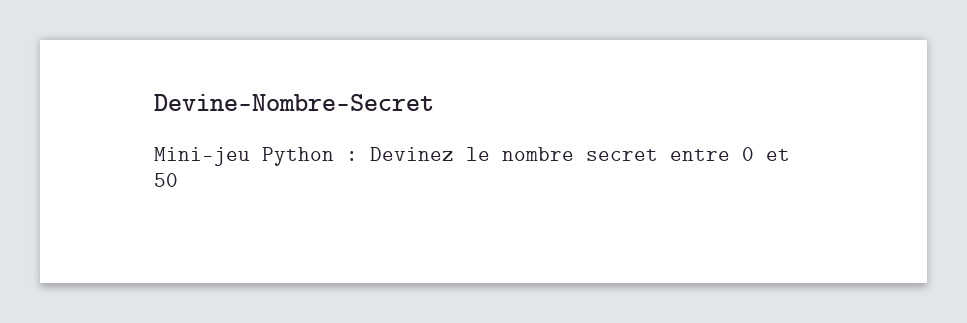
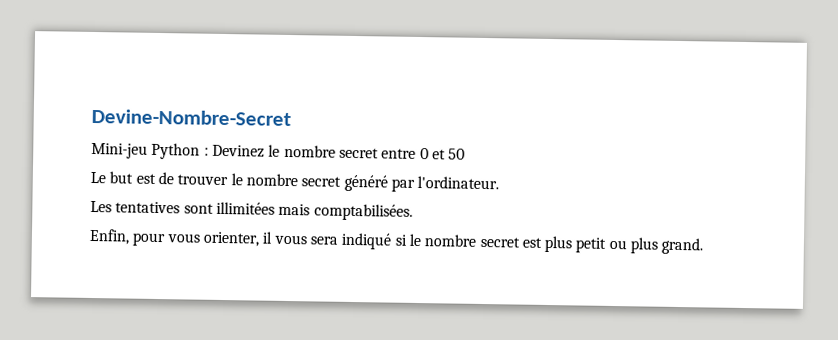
(178, 180) none -> [90,171,500,192] [90,200,413,221] [89,228,704,255] // Le but est de trouver le nombre secret généré par l'ordinateur. // Les tentatives sont illimitées mais comptabilisées. // Enfin, pour vous orienter, il vous sera indiqué si le nombre secret est plus petit ou plus grand.

